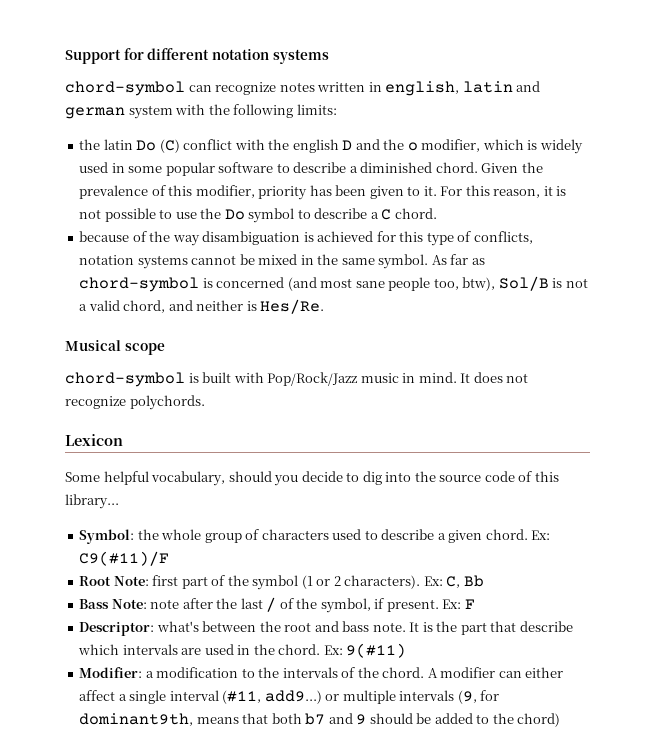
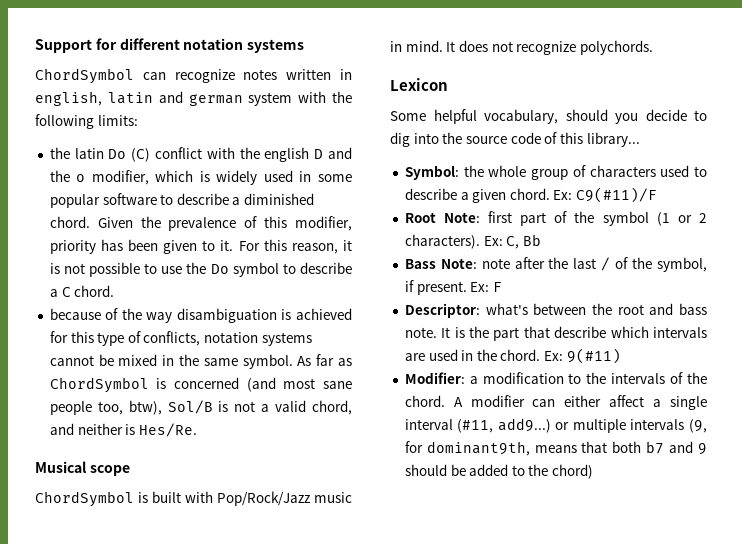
[65,81,185,96] chord-symbol -> [35,68,134,84] ChordSymbol
[79,277,200,292] chord-symbol -> [49,377,149,393] ChordSymbol
[65,372,185,387] chord-symbol -> [35,491,134,507] ChordSymbol

